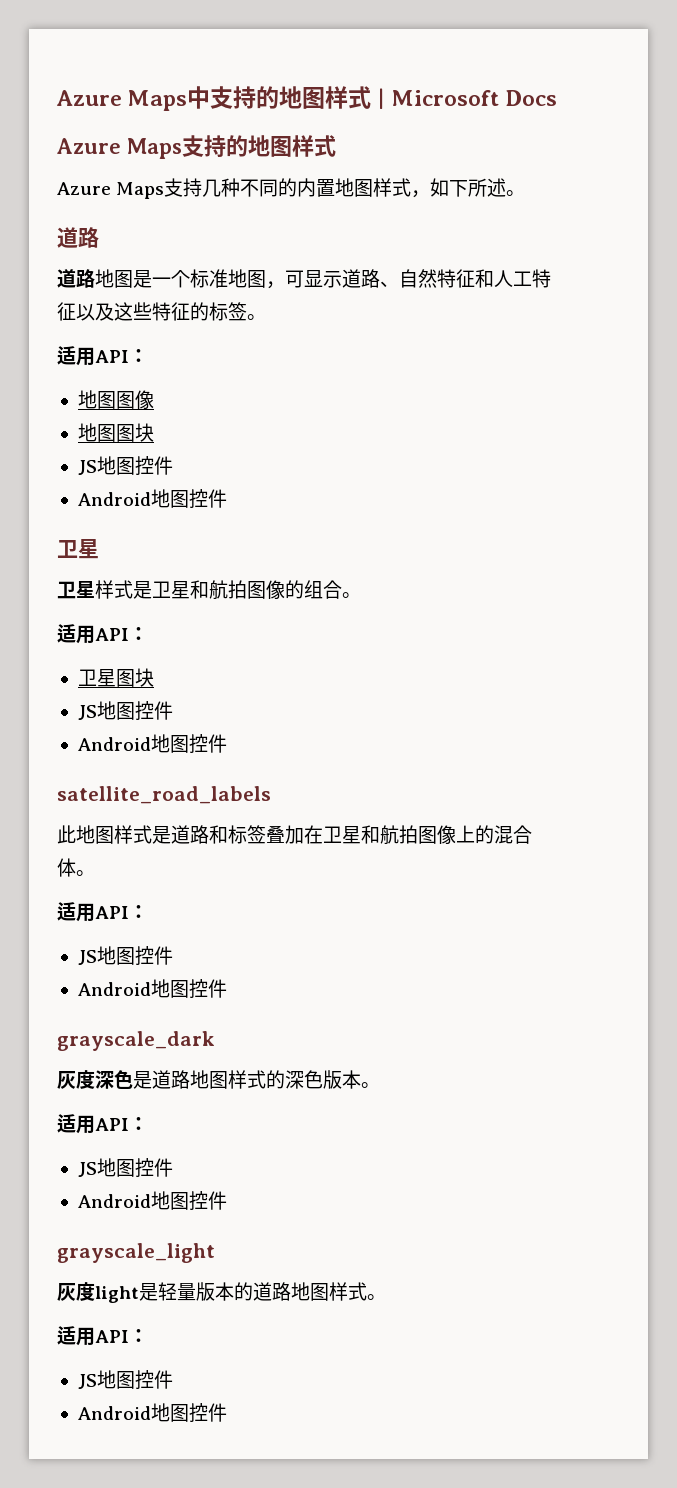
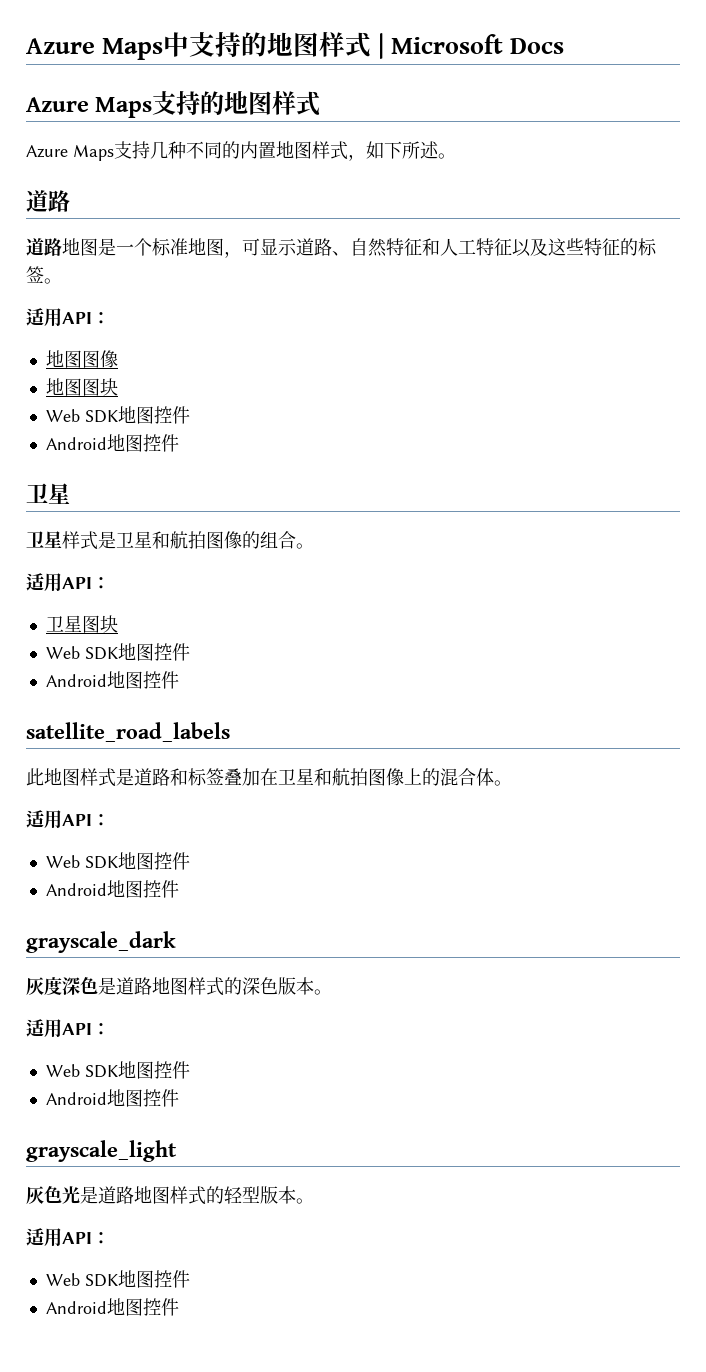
[77,460,97,475] JS -> [45,409,118,423] Web SDK
[77,705,97,720] JS -> [45,646,118,660] Web SDK
[77,950,97,965] JS -> [45,855,118,869] Web SDK
[77,1162,97,1177] JS -> [45,1064,118,1078] Web SDK
[76,1282,386,1303] [57,1326,148,1346] [77,1374,97,1389] 度light是轻量版本的道路地图样式。 // 适用API： // JS -> [44,1186,314,1205] [26,1228,110,1247] [45,1273,118,1287] 色光是道路地图样式的轻型版本。 // 适用API： // Web SDK

